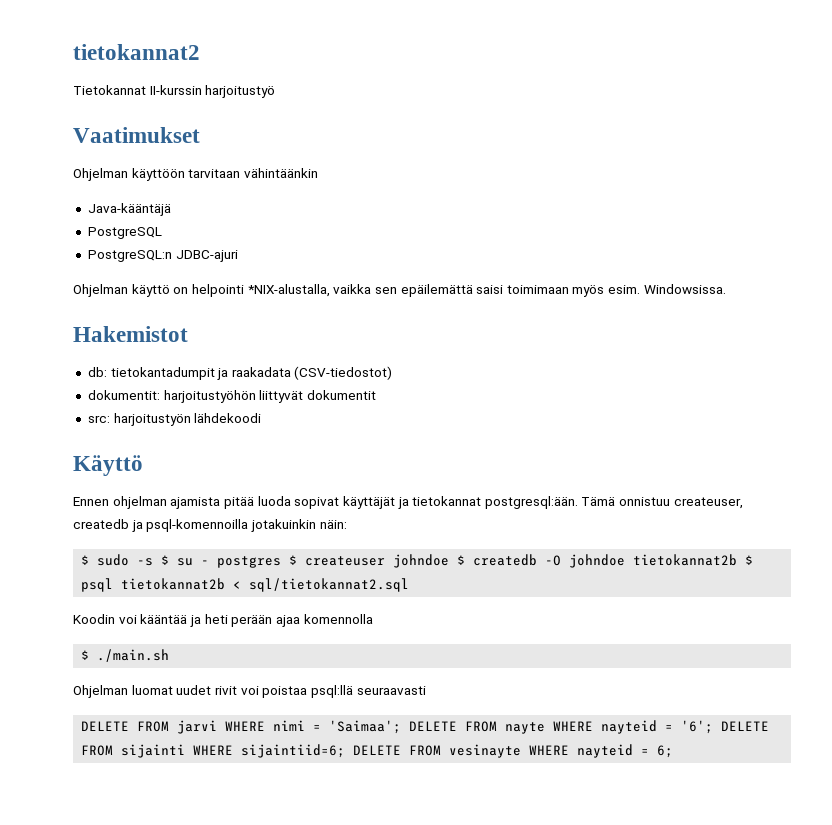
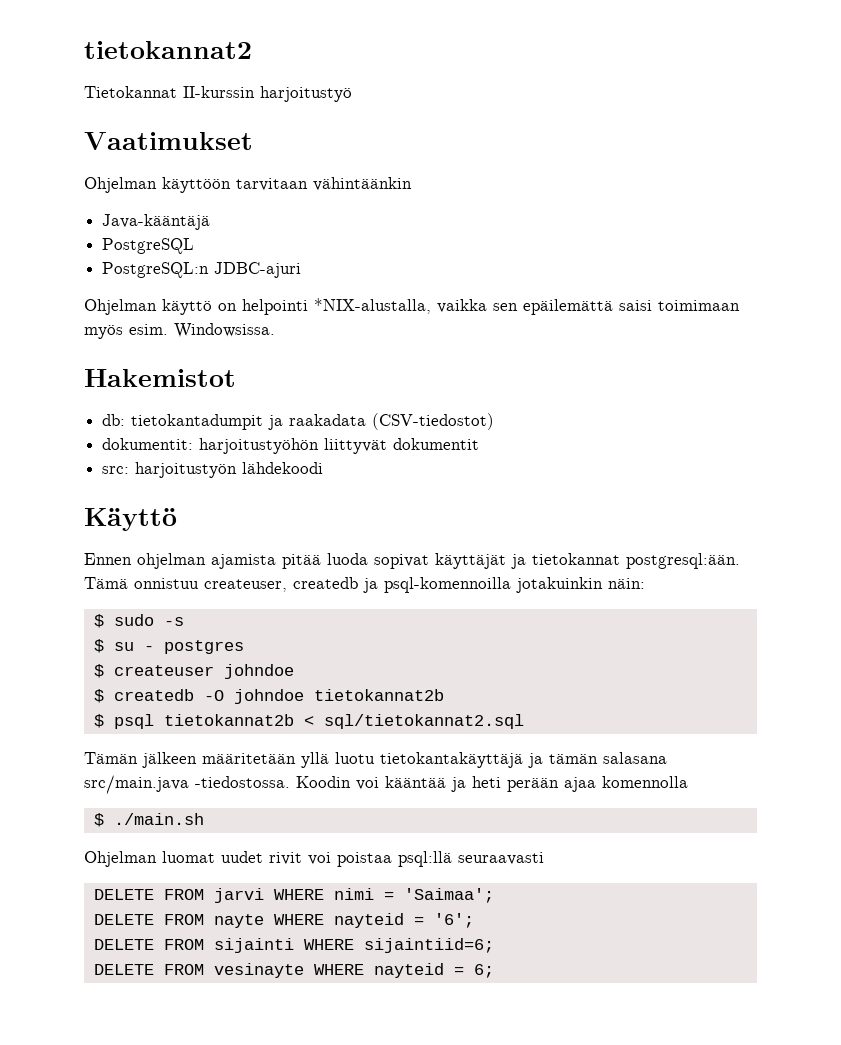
(154, 562) none -> (184, 621) //
(282, 562) none -> (244, 647) //
(450, 561) none -> (294, 671) //
(738, 560) none -> (444, 695) //
(410, 585) none -> [84,752,667,768] [84,775,290,794] Tämän jälkeen määritetään yllä luotu tietokantakäyttäjä ja tämän salasana src/main.java -tiedostossa.
(402, 727) none -> (494, 895) //
(714, 727) none -> (474, 920) //
(346, 751) none -> (494, 945) //

